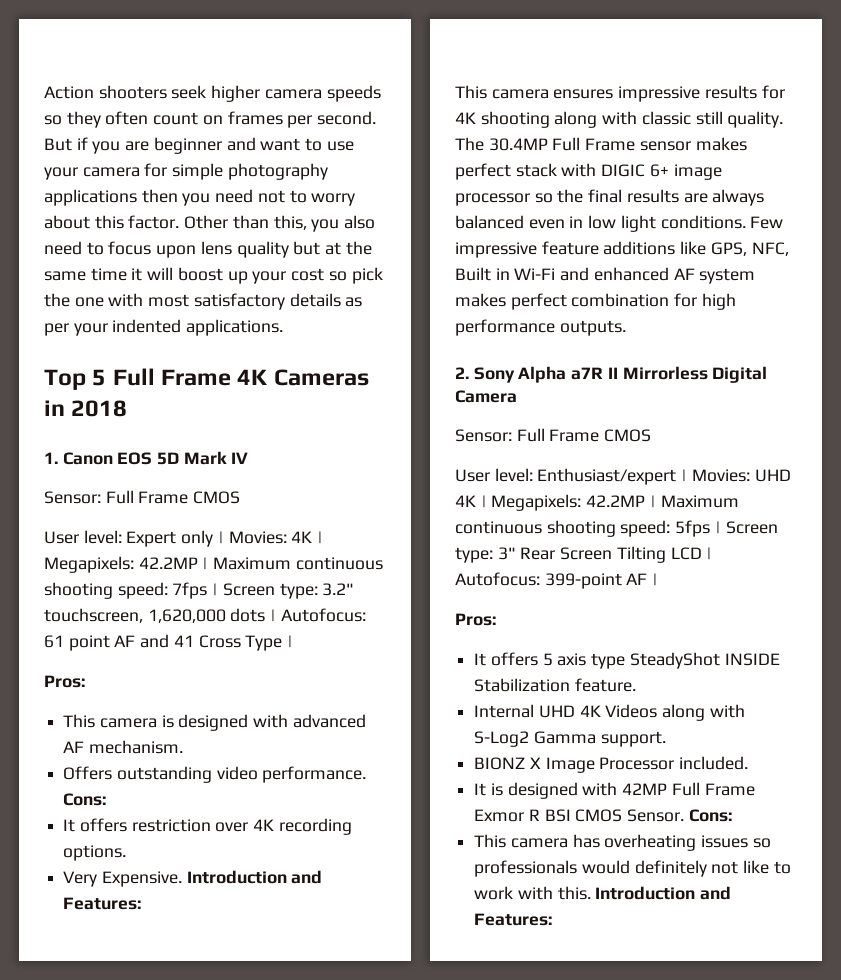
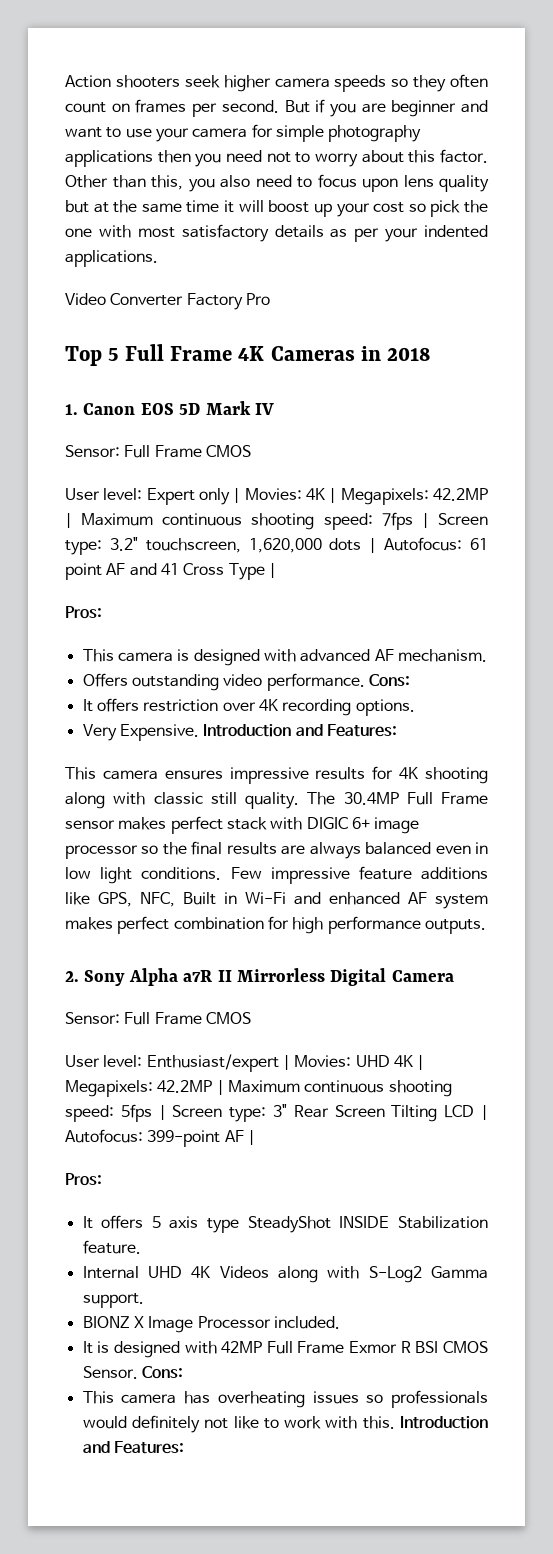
(284, 327) none -> [65,293,270,310] // Video Converter Factory Pro

